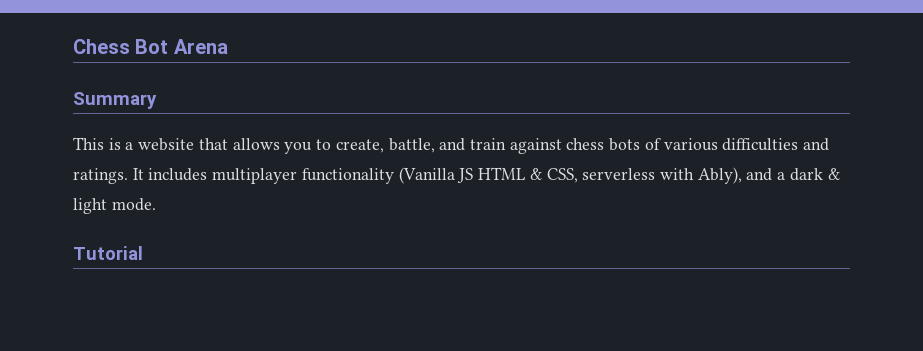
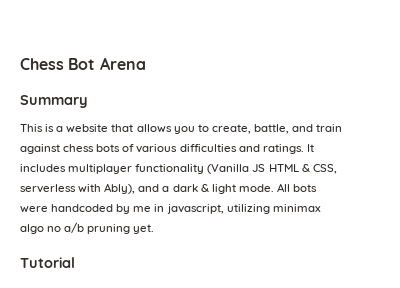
(156, 204) none -> [276,183,318,192] [20,204,321,214] [20,222,155,234] All bots were handcoded by me in javascript, utilizing minimax algo no a/b pruning yet.

